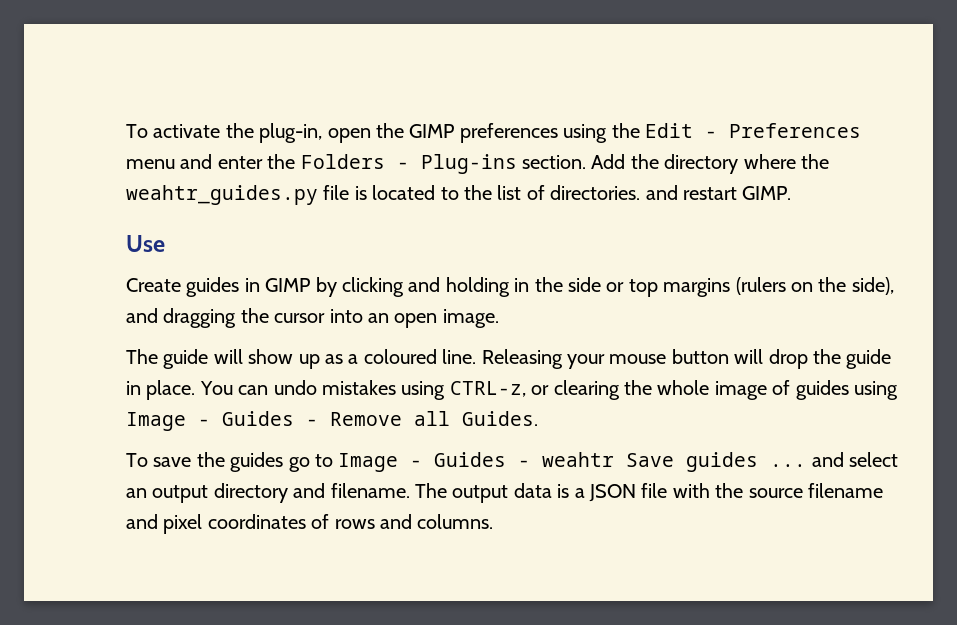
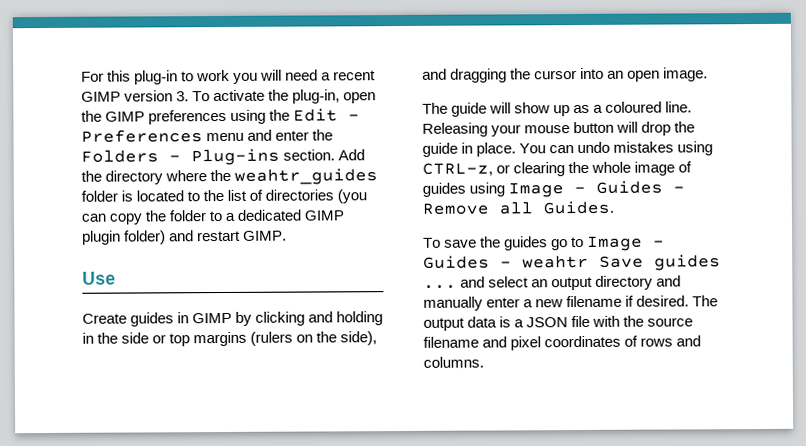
(126, 131) none -> [81,69,377,85] [81,90,190,102] For this plug-in to work you will need a recent GIMP version 3.
[126,185,350,205] weahtr_guides.py file -> [234,168,379,185] [81,190,118,202] weahtr_guides folder
[550,185,641,200] directories. -> [265,189,368,204] [81,209,345,225] [82,230,167,245] directories (you can copy the folder to a dedicated GIMP plugin folder)
[330,483,410,498] filename. -> [423,295,690,311] manually enter a new filename if desired.

